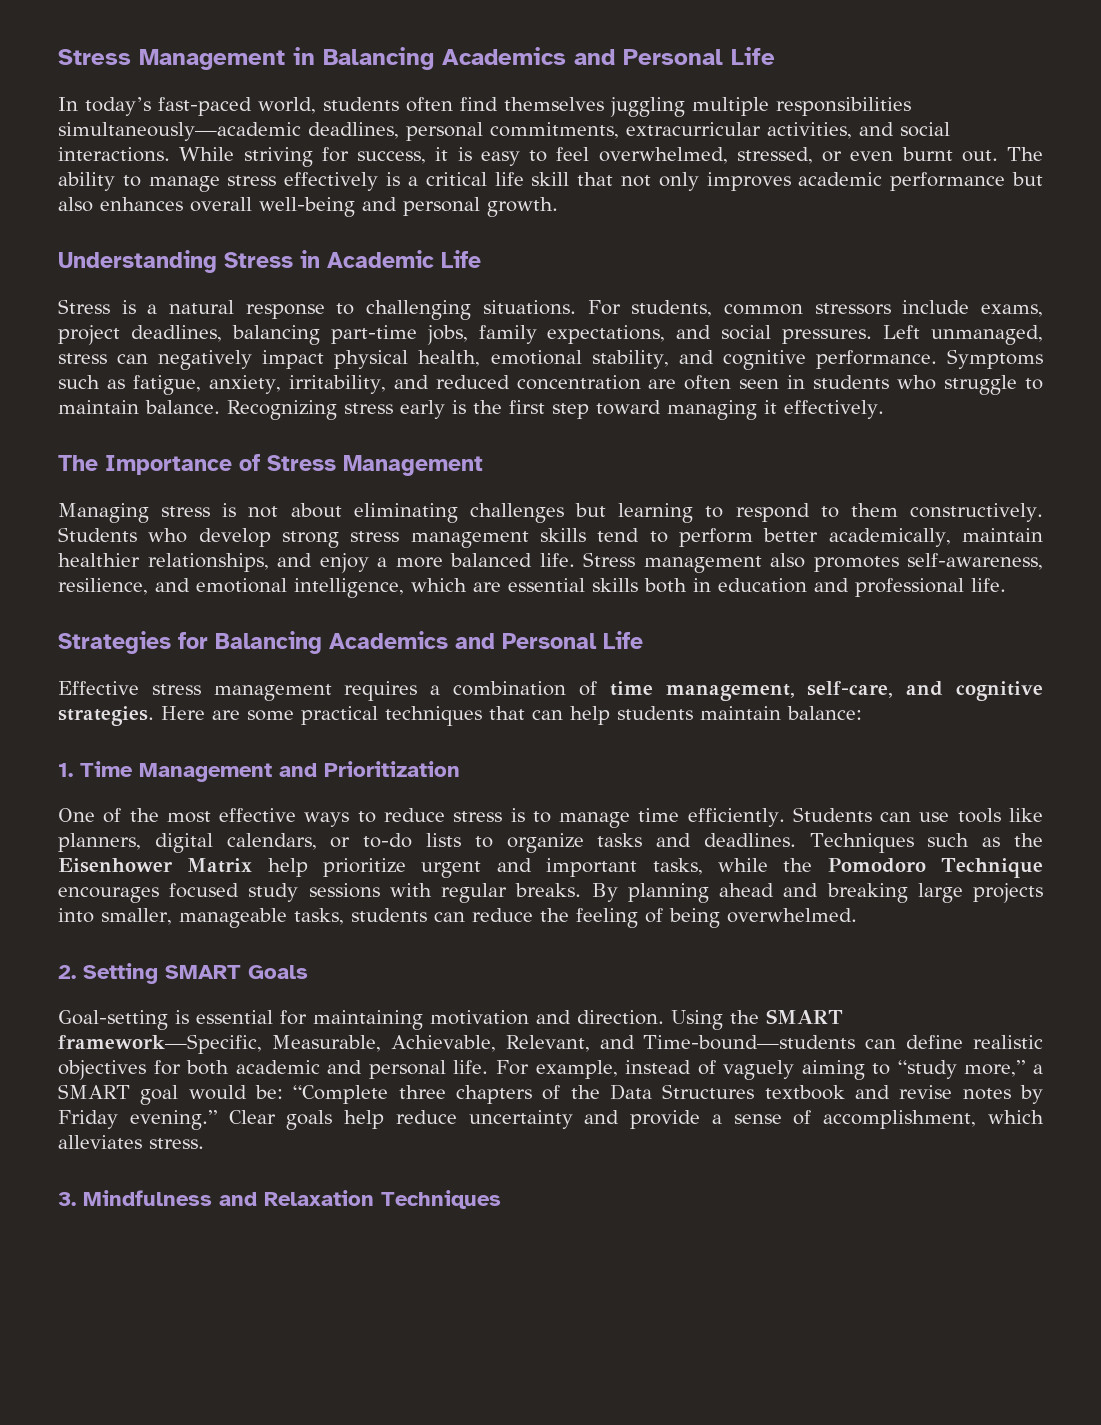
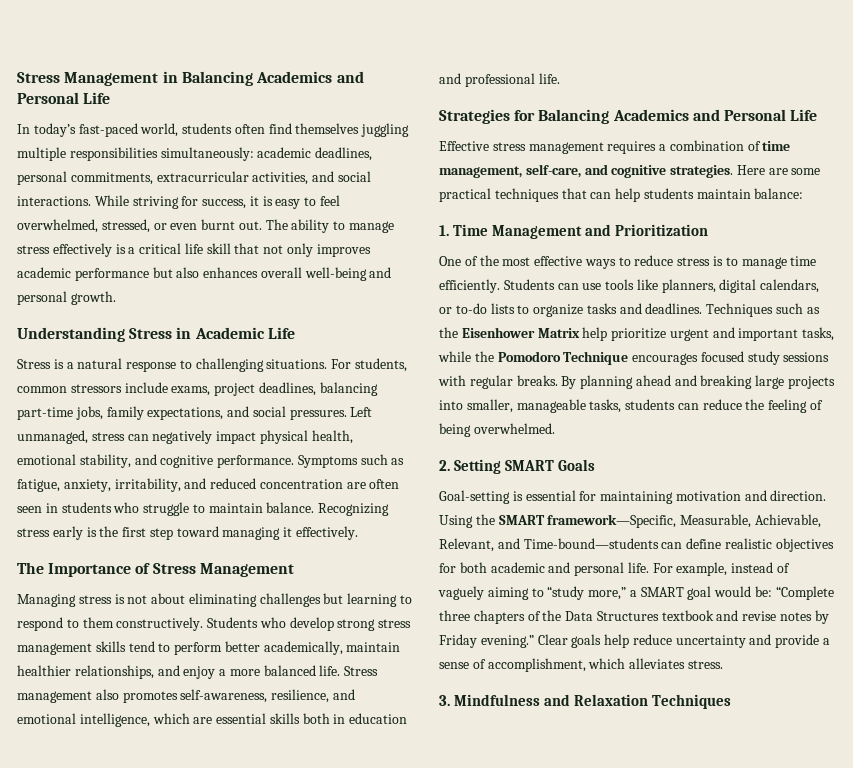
[58,122,301,141] simultaneously—academic -> [160,147,312,161] simultaneously: academic

